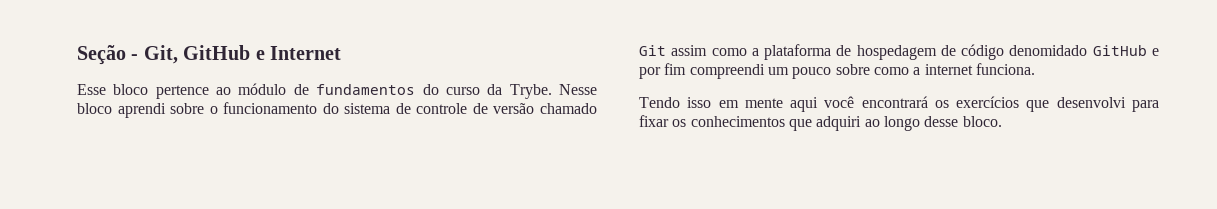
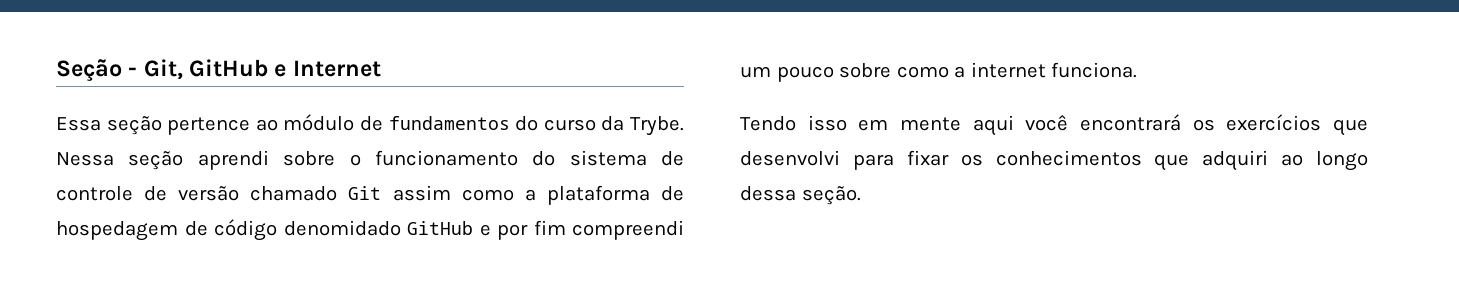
[77,84,149,95] Esse bloco -> [56,116,162,135] Essa seção
[559,84,598,95] [77,103,112,114] Nesse bloco -> [56,151,184,170] Nessa seção
[924,116,1002,127] desse bloco. -> [740,186,861,205] dessa seção.

